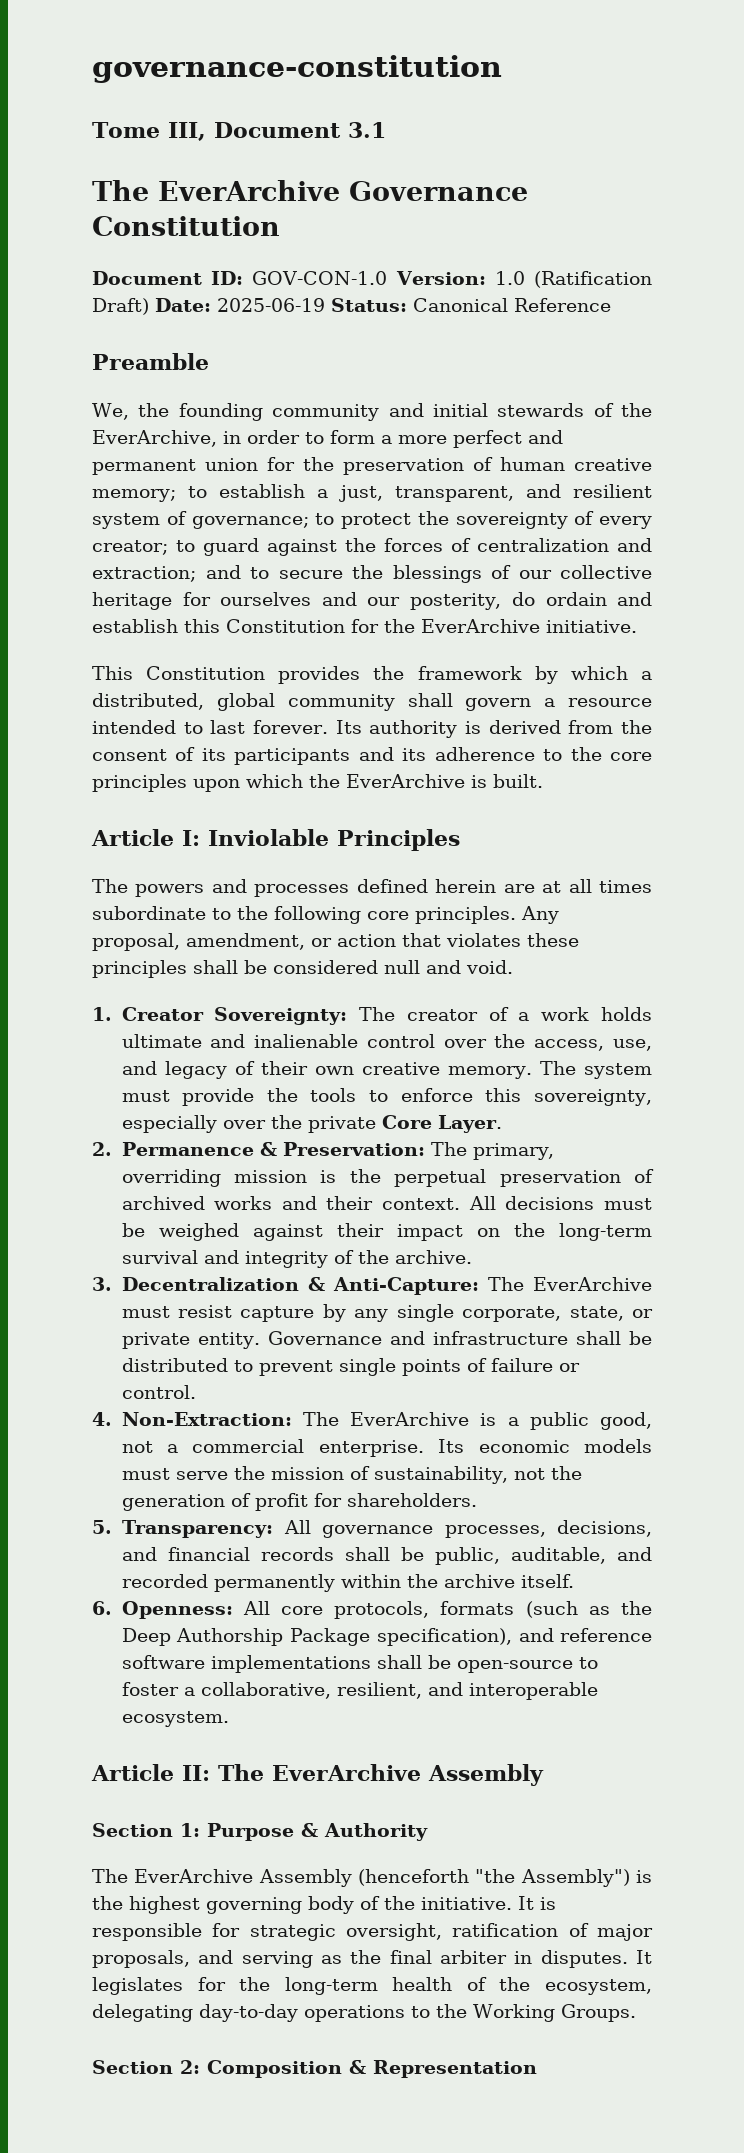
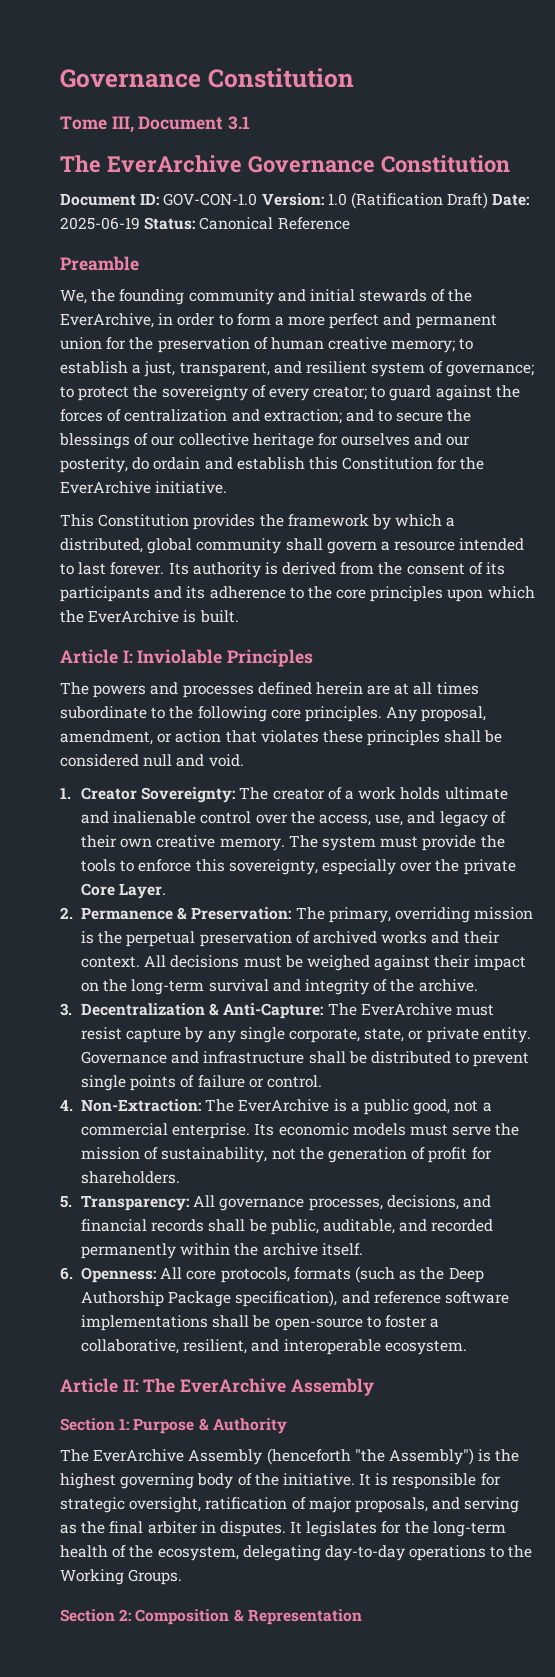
[92,55,502,83] governance-constitution -> [60,68,354,88] Governance Constitution

